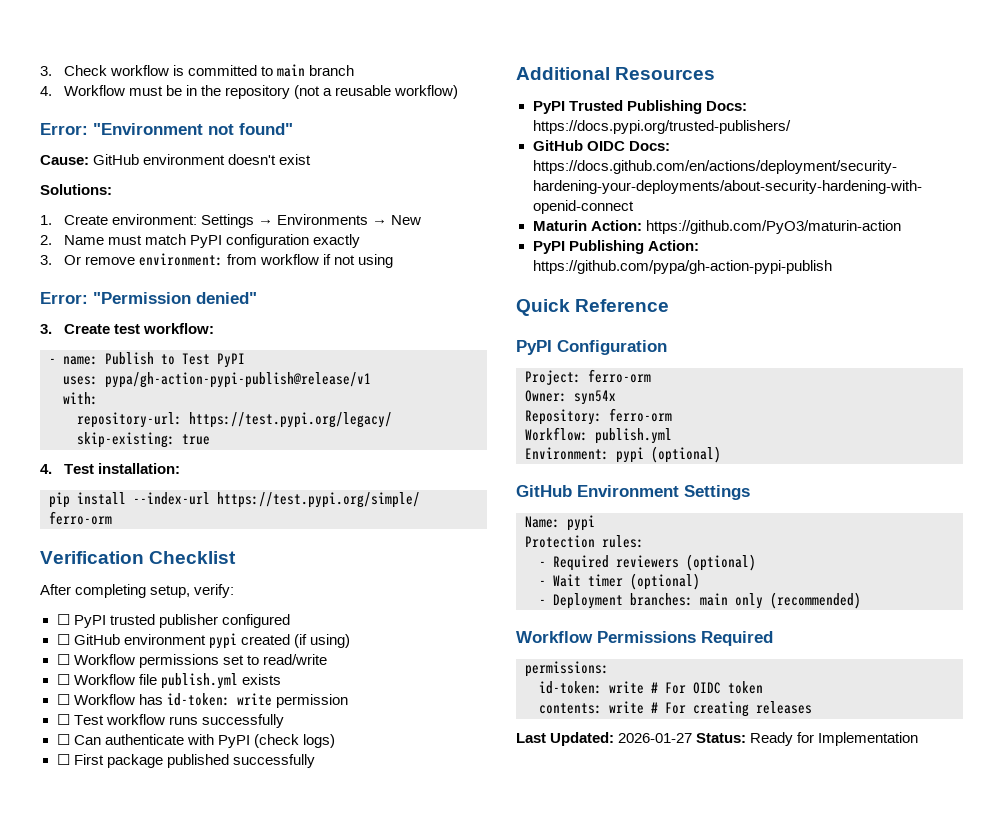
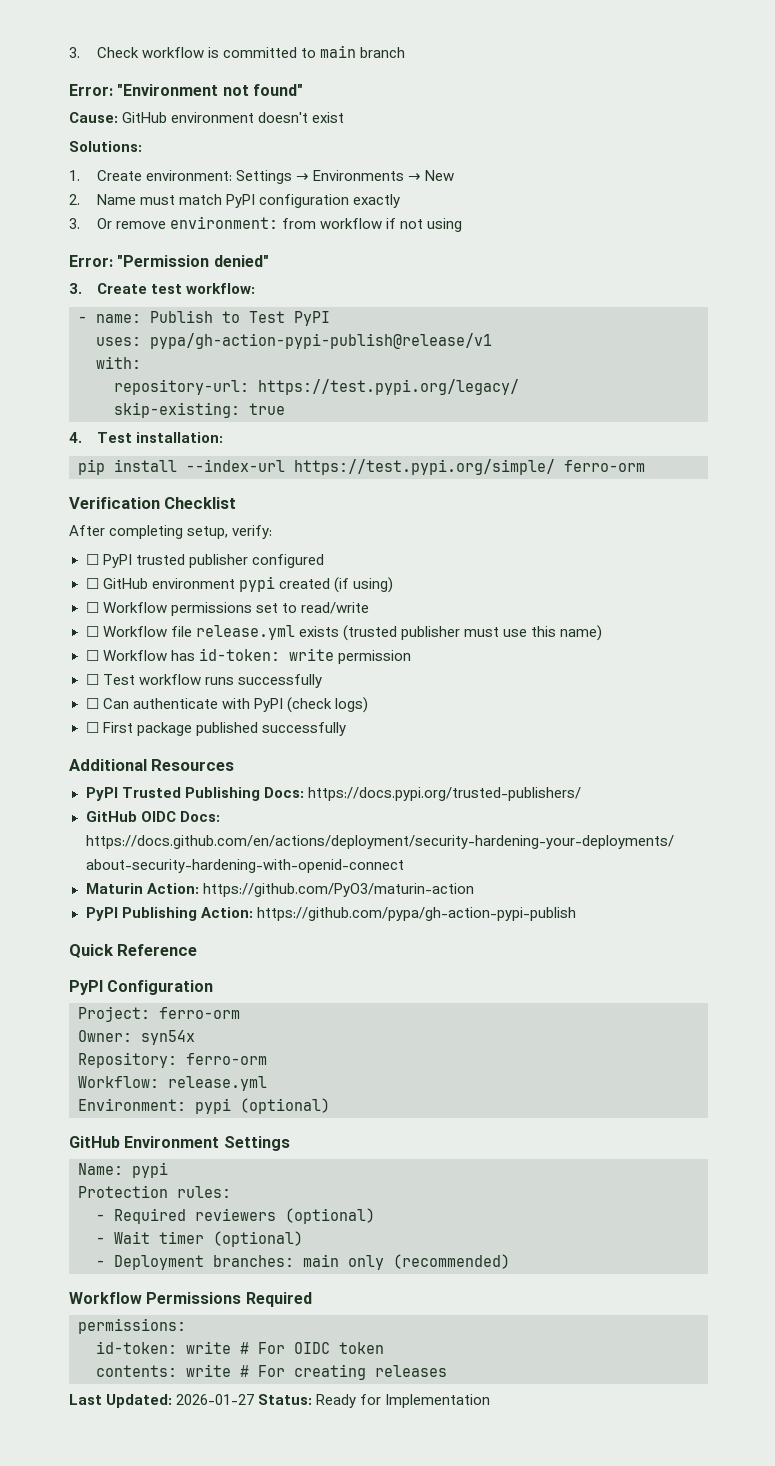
[40,85,459,99] // 4. Workflow must be in the repository (not a reusable workflow) -> (406, 52) none
[160,673,238,689] publish.yml -> [195,625,295,640] release.yml
(281, 679) none -> [342,625,602,641] (trusted publisher must use this name)
[595,428,672,444] publish.yml -> [168,1076,267,1091] release.yml

